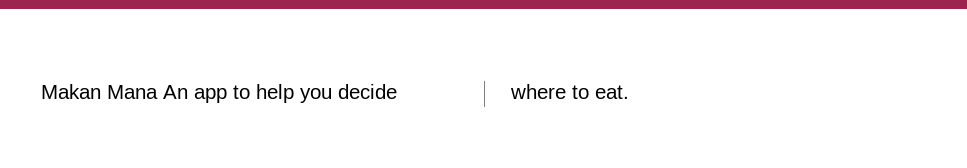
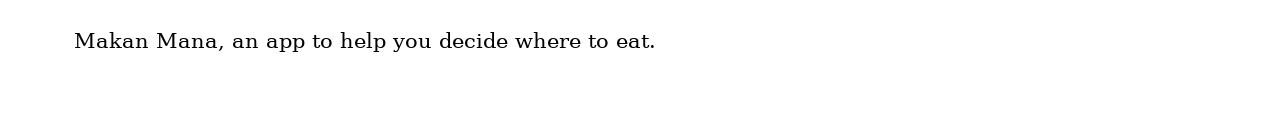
[107,85,188,99] Mana An -> [156,33,259,51] Mana, an

